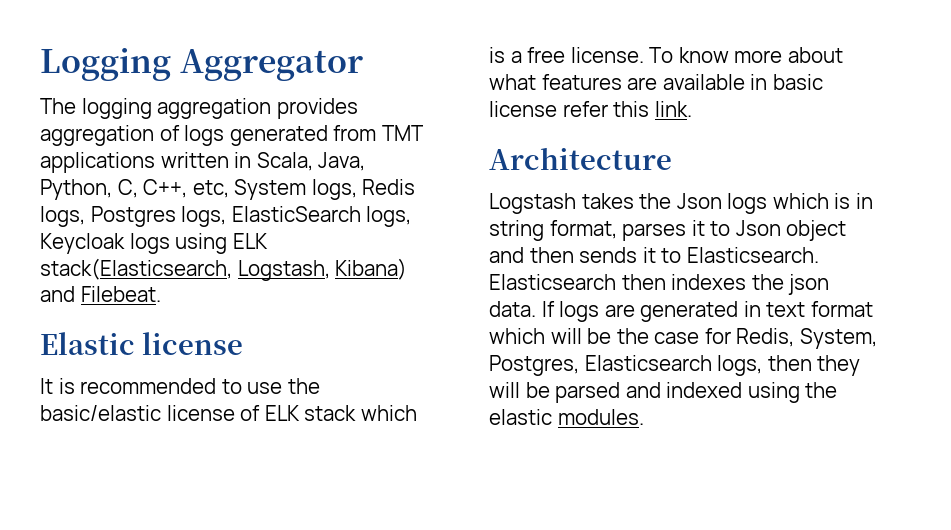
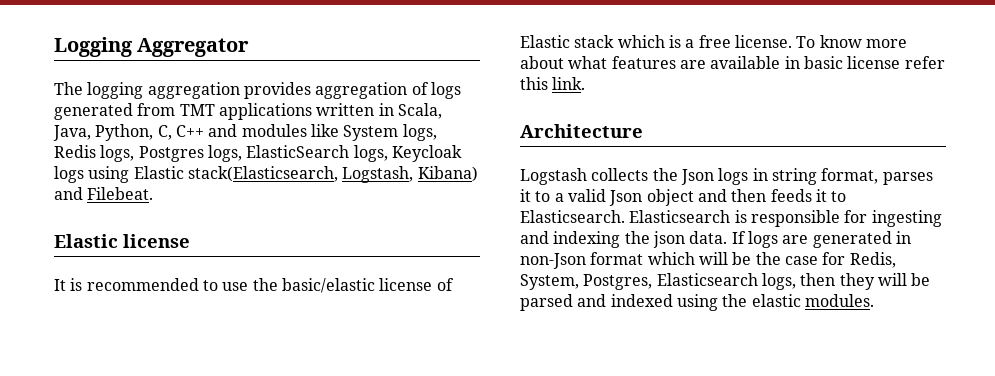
[143,179,229,198] C++, etc, -> [175,124,339,137] C++ and modules like
[232,233,268,249] ELK -> [133,166,184,179] Elastic
[264,405,300,421] ELK -> [520,35,570,48] Elastic
[581,193,634,209] takes -> [591,168,649,181] collects
[772,193,851,209] which is -> (749, 176) none
(731, 228) none -> [554,189,606,202] a valid
[579,247,638,263] sends -> [770,189,812,202] feeds
[621,274,747,290] then indexes -> [734,210,942,227] [520,231,621,248] is responsible for ingesting and indexing
[766,302,806,317] text -> [520,253,586,269] non-Json

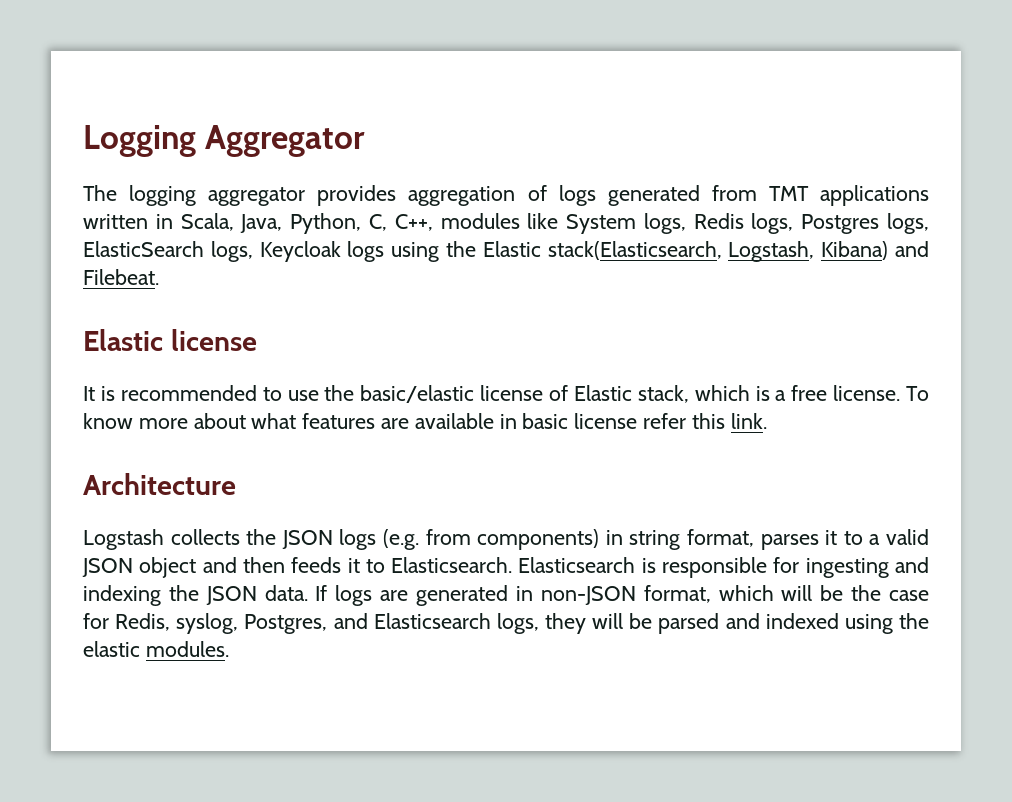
[147,82,240,99] aggregation -> [208,187,306,206] aggregator
[175,124,238,137] C++ and -> [394,214,433,231] C++,
(130, 174) none -> [446,241,477,257] the
[574,35,615,48] stack -> [637,385,689,403] stack,
[680,168,749,185] Json logs -> [281,529,600,550] JSON logs (e.g. from components)
[609,190,643,206] Json -> [82,558,133,577] JSON
[652,231,685,248] json -> [205,586,257,605] JSON
[520,252,644,269] non-Json format -> [540,585,711,605] non-JSON format,
[520,274,653,290] System, Postgres, -> [176,613,368,634] syslog, Postgres, and
[800,273,836,286] then -> (539, 623) none

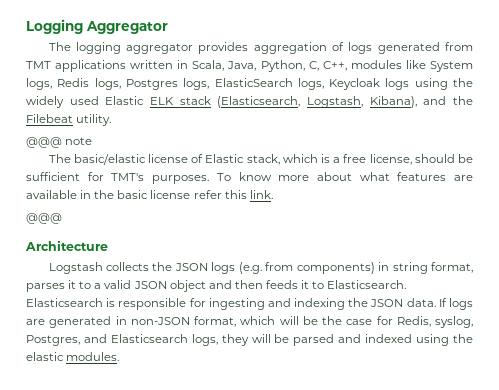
[482,241,929,262] [83,269,159,285] [83,329,257,351] [83,385,355,401] Elastic stack(Elasticsearch, Logstash, Kibana) and Filebeat. // Elastic license // It is recommended to use the -> [26,96,473,108] [26,114,112,126] [26,137,93,148] [48,154,71,163] widely used Elastic ELK stack (Elasticsearch, Logstash, Kibana), and the Filebeat utility. // @@@ note // The
[833,385,901,401] license. -> [369,154,473,165] [26,172,210,184] license, should be sufficient for TMT's purposes.
(517, 421) none -> [94,190,115,199] the
(767, 421) none -> [26,213,62,224] // @@@

